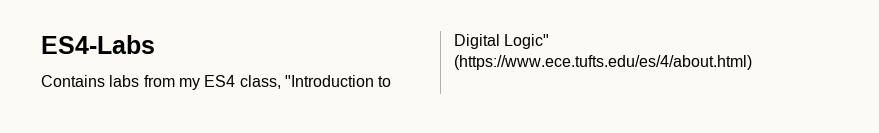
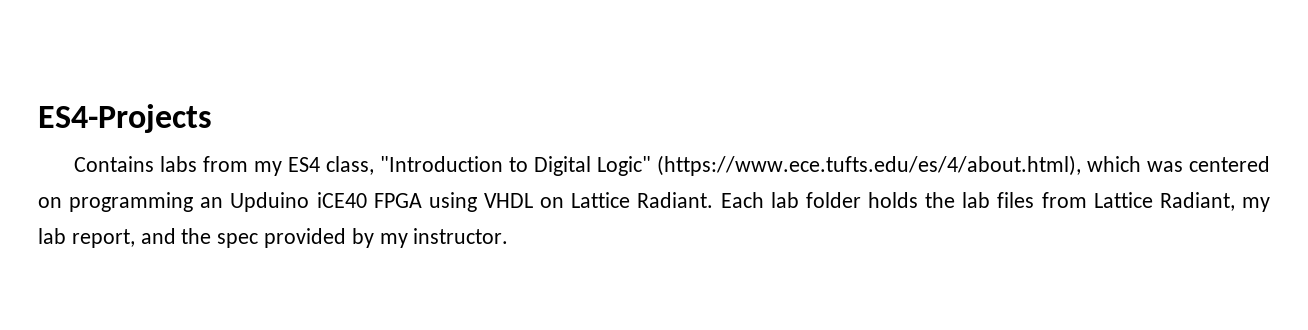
[41,35,155,54] ES4-Labs -> [38,104,212,133] ES4-Projects
[454,55,752,70] (https://www.ece.tufts.edu/es/4/about.html) -> [656,155,1271,176] [38,192,1270,212] [38,228,509,248] (https://www.ece.tufts.edu/es/4/about.html), which was centered on programming an Upduino iCE40 FPGA using VHDL on Lattice Radiant. Each lab folder holds the lab files from Lattice Radiant, my lab report, and the spec provided by my instructor.

